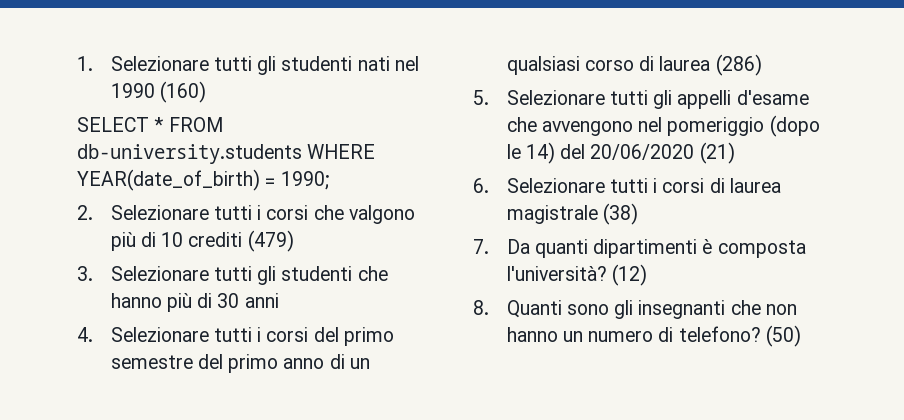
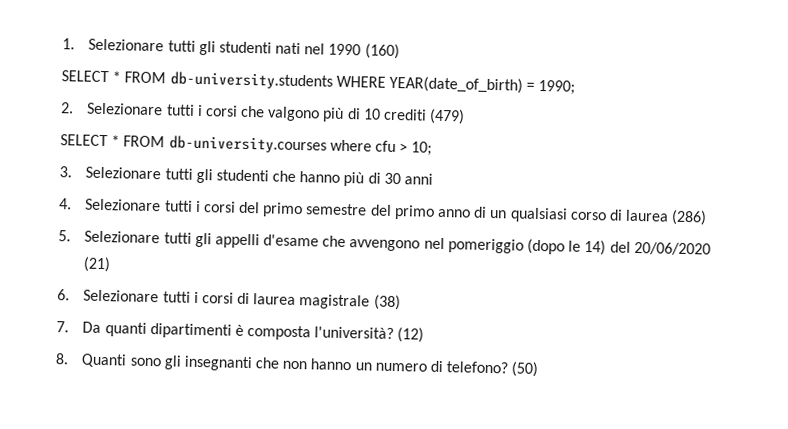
(294, 241) none -> [60,134,433,156] // SELECT * FROM db-university.courses where cfu > 10;

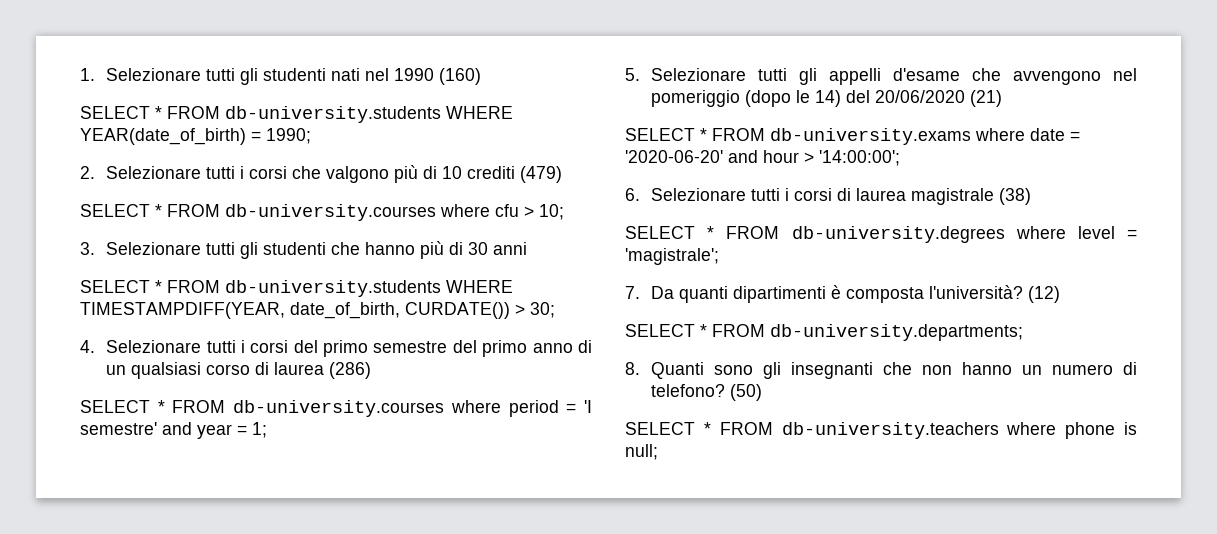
(434, 179) none -> [80,280,513,297] [80,302,555,319] // SELECT * FROM db-university.students WHERE TIMESTAMPDIFF(YEAR, date_of_birth, CURDATE()) > 30;
(708, 217) none -> [80,400,592,417] [80,422,267,439] // SELECT * FROM db-university.courses where period = 'I semestre' and year = 1;
(112, 264) none -> [625,128,1080,145] [625,150,900,166] // SELECT * FROM db-university.exams where date = '2020-06-20' and hour > '14:00:00';
(401, 302) none -> [625,226,1137,243] [625,248,719,265] // SELECT * FROM db-university.degrees where level = 'magistrale';
(425, 335) none -> [625,324,1023,341] // SELECT * FROM db-university.departments;
(539, 369) none -> [625,422,1137,439] [625,444,658,460] // SELECT * FROM db-university.teachers where phone is null;

